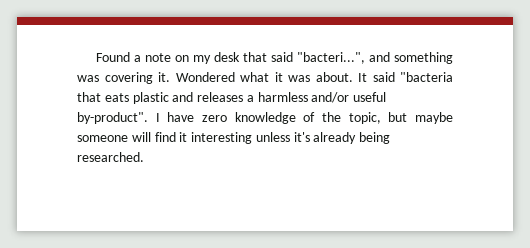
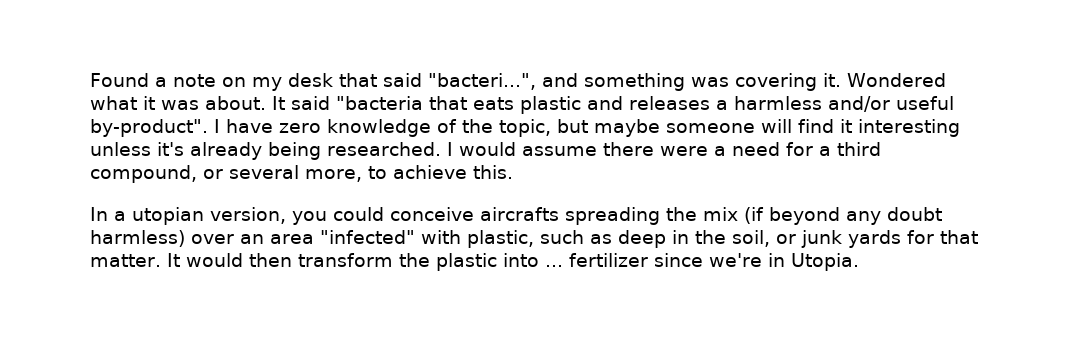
(144, 157) none -> [447,142,881,156] [90,165,513,183] [90,207,942,225] [90,230,978,248] [90,253,859,271] I would assume there were a need for a third compound, or several more, to achieve this. // In a utopian version, you could conceive aircrafts spreading the mix (if beyond any doubt harmless) over an area "infected" with plastic, such as deep in the soil, or junk yards for that matter. It would then transform the plastic into ... fertilizer since we're in Utopia.

